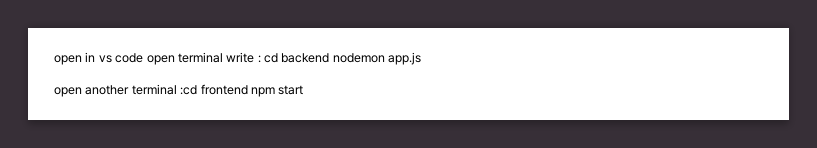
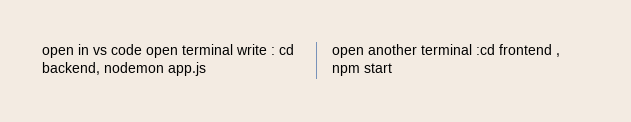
[281,53,330,63] backend -> [42,62,100,75] backend,
(248, 89) none -> [556,53,560,57] ,

